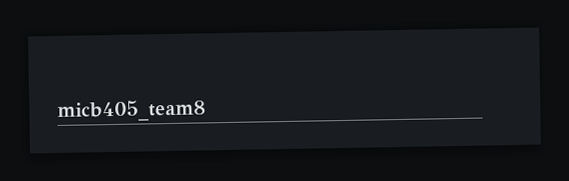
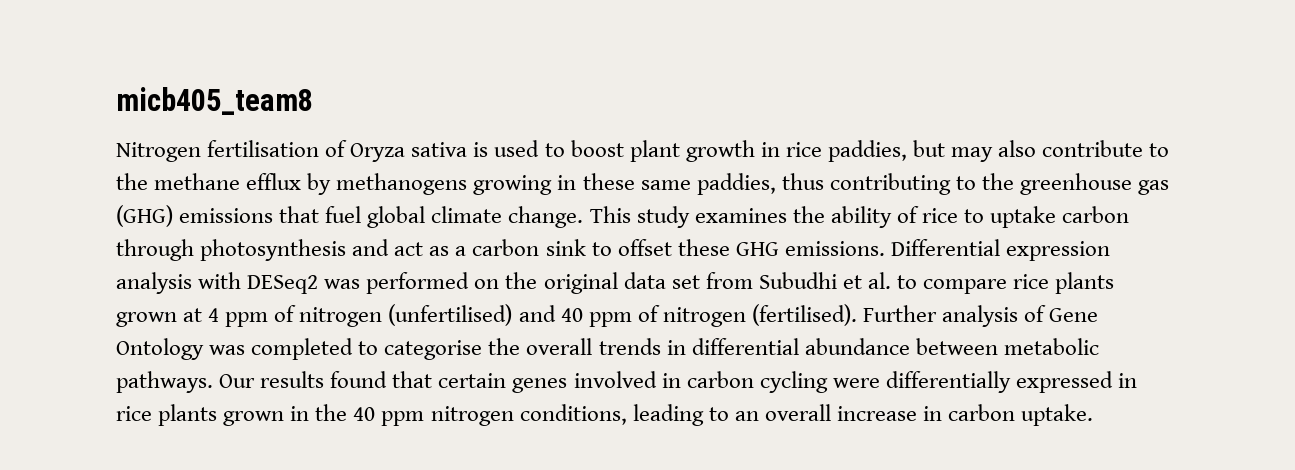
(206, 110) none -> [116,140,1170,162] [116,173,1170,195] [116,205,1130,228] [116,239,1111,261] [116,272,1115,294] [116,304,1099,327] [116,338,1099,360] [116,371,1138,393] [116,404,1094,426] // Nitrogen fertilisation of Oryza sativa is used to boost plant growth in rice paddies, but may also contribute to the methane efflux by methanogens growing in these same paddies, thus contributing to the greenhouse gas (GHG) emissions that fuel global climate change. This study examines the ability of rice to uptake carbon through photosynthesis and act as a carbon sink to offset these GHG emissions. Differential expression analysis with DESeq2 was performed on the original data set from Subudhi et al. to compare rice plants grown at 4 ppm of nitrogen (unfertilised) and 40 ppm of nitrogen (fertilised). Further analysis of Gene Ontology was completed to categorise the overall trends in differential abundance between metabolic pathways. Our results found that certain genes involved in carbon cycling were differentially expressed in rice plants grown in the 40 ppm nitrogen conditions, leading to an overall increase in carbon uptake.

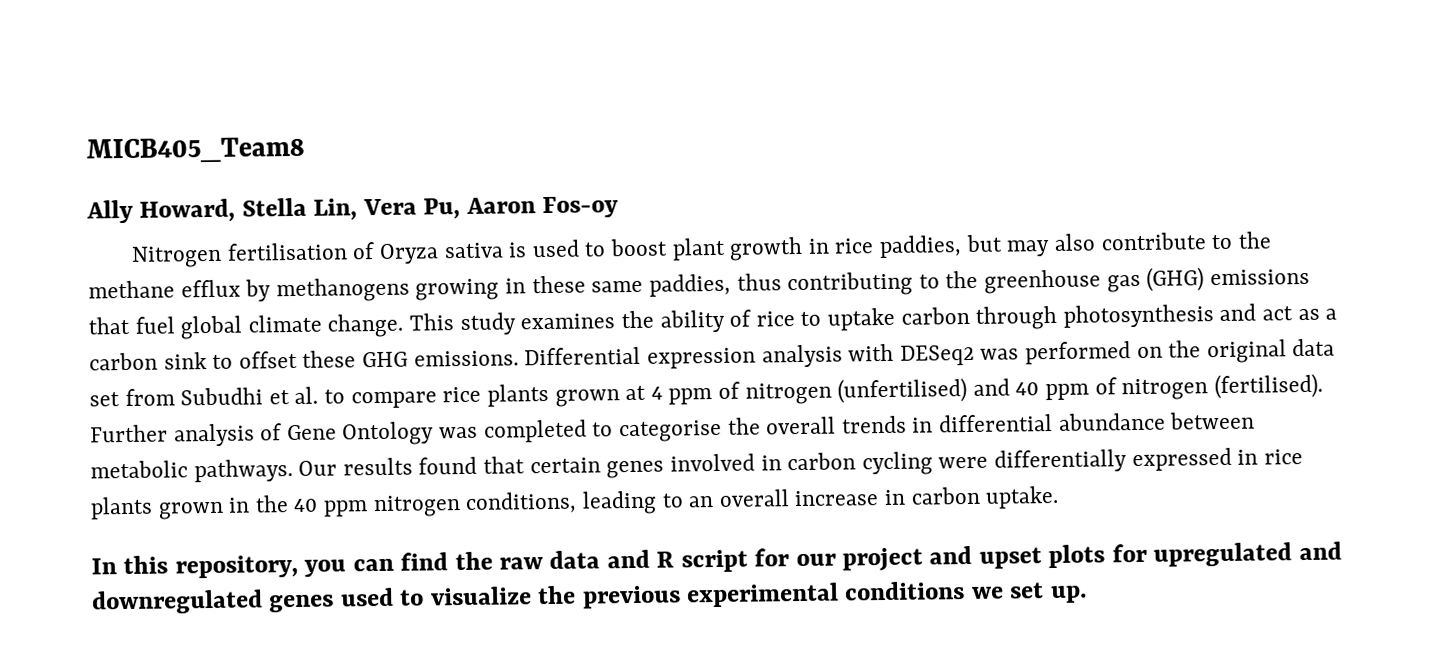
[116,87,313,115] micb405_team8 -> [86,136,305,164] [86,196,619,224] MICB405_Team8 // Ally Howard, Stella Lin, Vera Pu, Aaron Fos-oy
(1094, 415) none -> [91,541,1342,579] [91,581,1087,615] // In this repository, you can find the raw data and R script for our project and upset plots for upregulated and downregulated genes used to visualize the previous experimental conditions we set up.

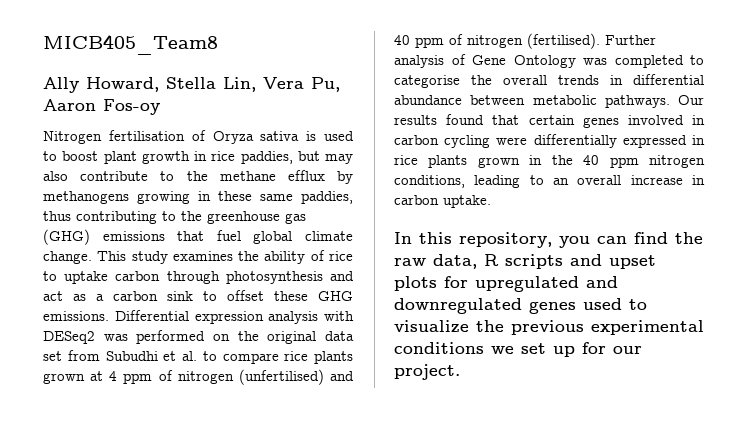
[549,547,923,573] data and R script for our project -> [433,254,563,269] data, R scripts
[1049,585,1087,604] up. -> [553,342,642,357] [394,364,460,380] up for our project.

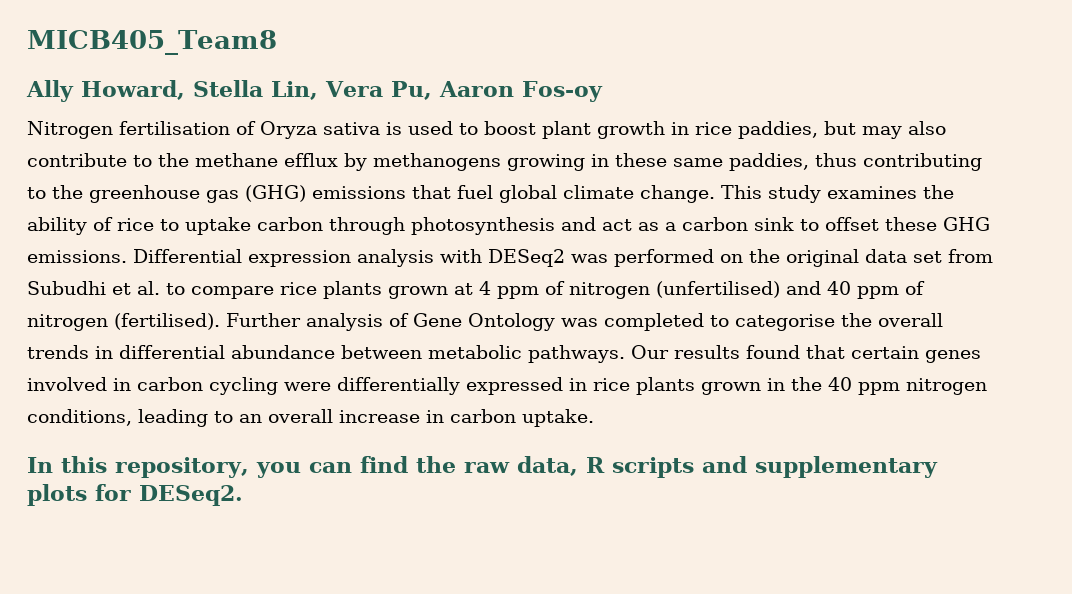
[609,255,656,269] upset -> [754,456,938,478] supplementary
[475,276,618,292] [394,298,647,314] [394,320,704,335] [394,342,642,357] [394,364,460,380] upregulated and downregulated genes used to visualize the previous experimental conditions we set up for our project. -> [139,485,243,506] DESeq2.

